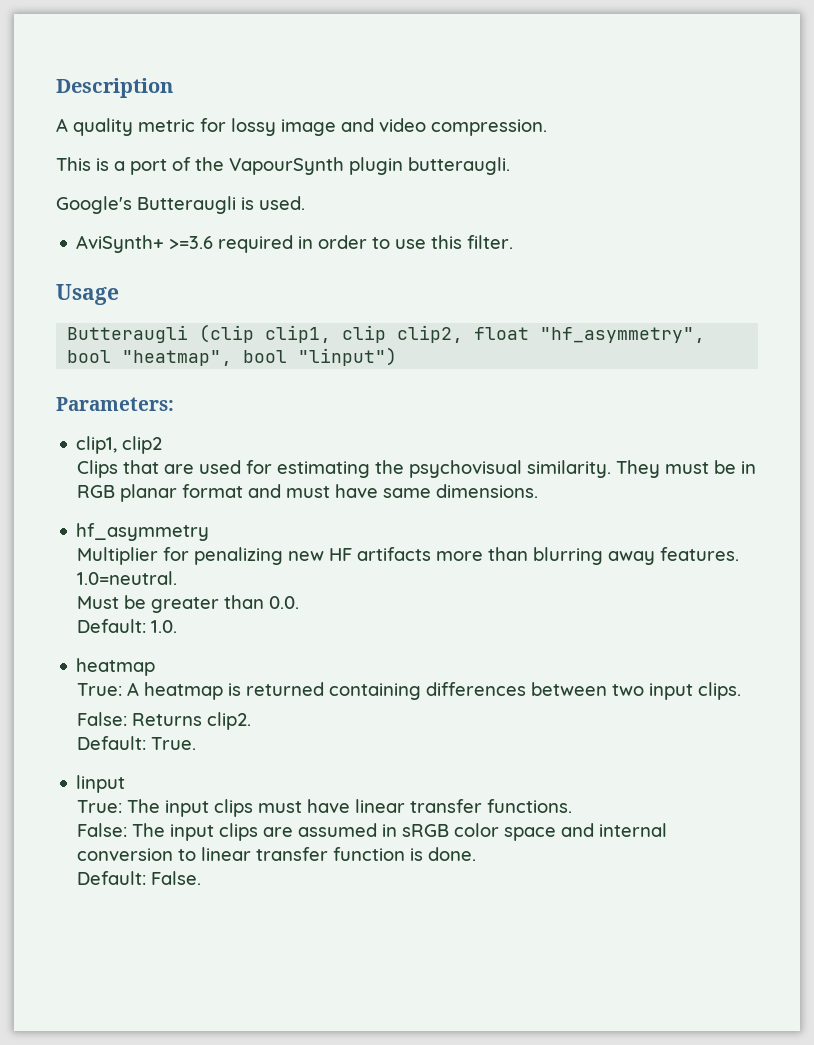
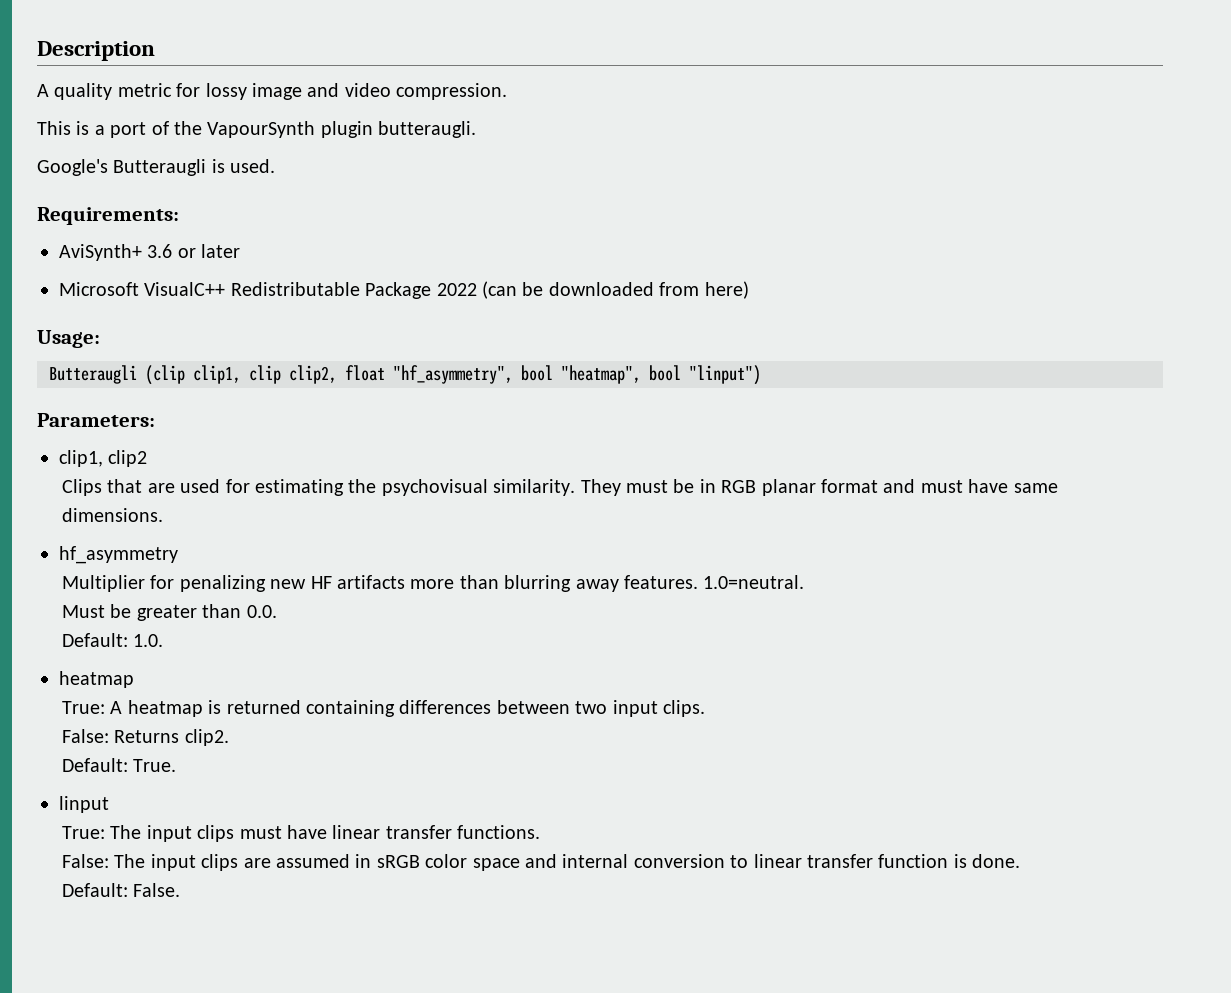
(305, 203) none -> [37,207,179,225] // Requirements:
[169,235,514,253] [56,284,119,305] >=3.6 required in order to use this filter. // Usage -> [147,244,241,258] [59,281,749,299] [37,330,100,348] 3.6 or later // Microsoft VisualC++ Redistributable Package 2022 (can be downloaded from here) // Usage:

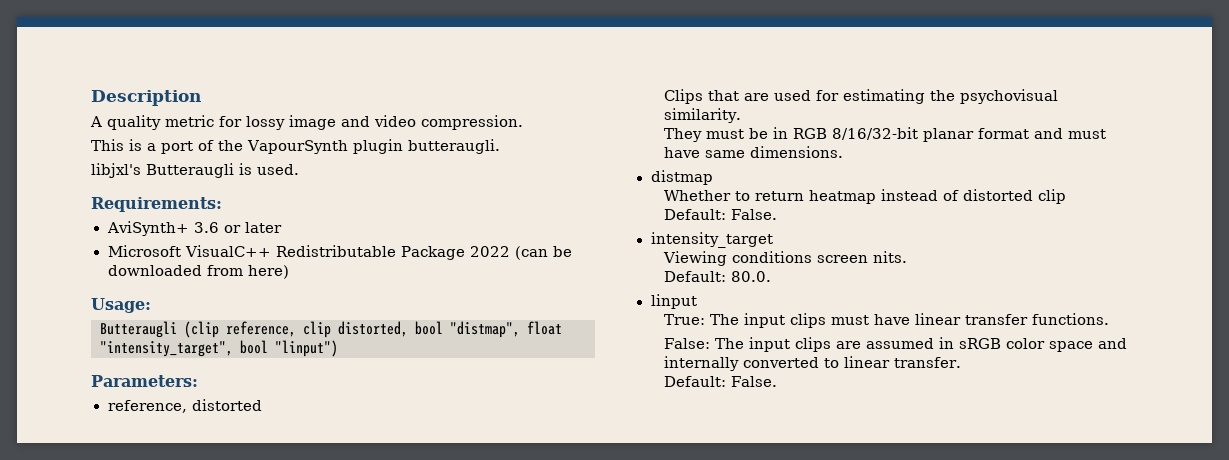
[37,159,108,176] Google's -> [91,163,141,178] libjxl's
[193,365,641,384] clip1, clip clip2, float "hf_asymmetry", bool "heatmap", -> [226,321,562,338] [100,341,233,357] reference, clip distorted, bool "distmap", float "intensity_target",
[59,450,148,467] clip1, clip2 -> [107,399,262,413] reference, distorted
(576, 487) none -> (741, 115) //
(757, 486) none -> [831,127,918,140] 8/16/32-bit
[59,546,178,564] [62,575,805,592] [62,604,277,621] [62,633,164,647] [59,671,134,688] [62,700,706,717] [62,729,229,746] [62,758,177,772] hf_asymmetry // Multiplier for penalizing new HF artifacts more than blurring away features. 1.0=neutral. // Must be greater than 0.0. // Default: 1.0. // heatmap // True: A heatmap is returned containing differences between two input clips. // False: Returns clip2. // Default: True. -> [650,170,713,185] [663,189,1066,204] [663,209,777,220] [650,232,773,248] [662,251,907,266] [663,271,771,282] distmap // Whether to return heatmap instead of distorted clip // Default: False. // intensity_target // Viewing conditions screen nits. // Default: 80.0.
[562,854,1021,868] internal conversion to linear transfer function is done. -> [663,356,961,371] internally converted to linear transfer.

